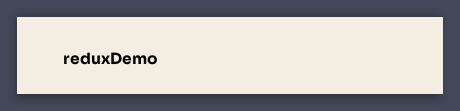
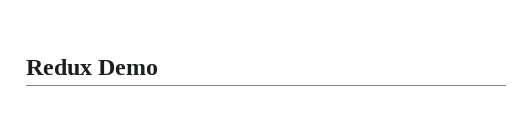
[63,52,158,65] reduxDemo -> [26,59,159,75] Redux Demo

